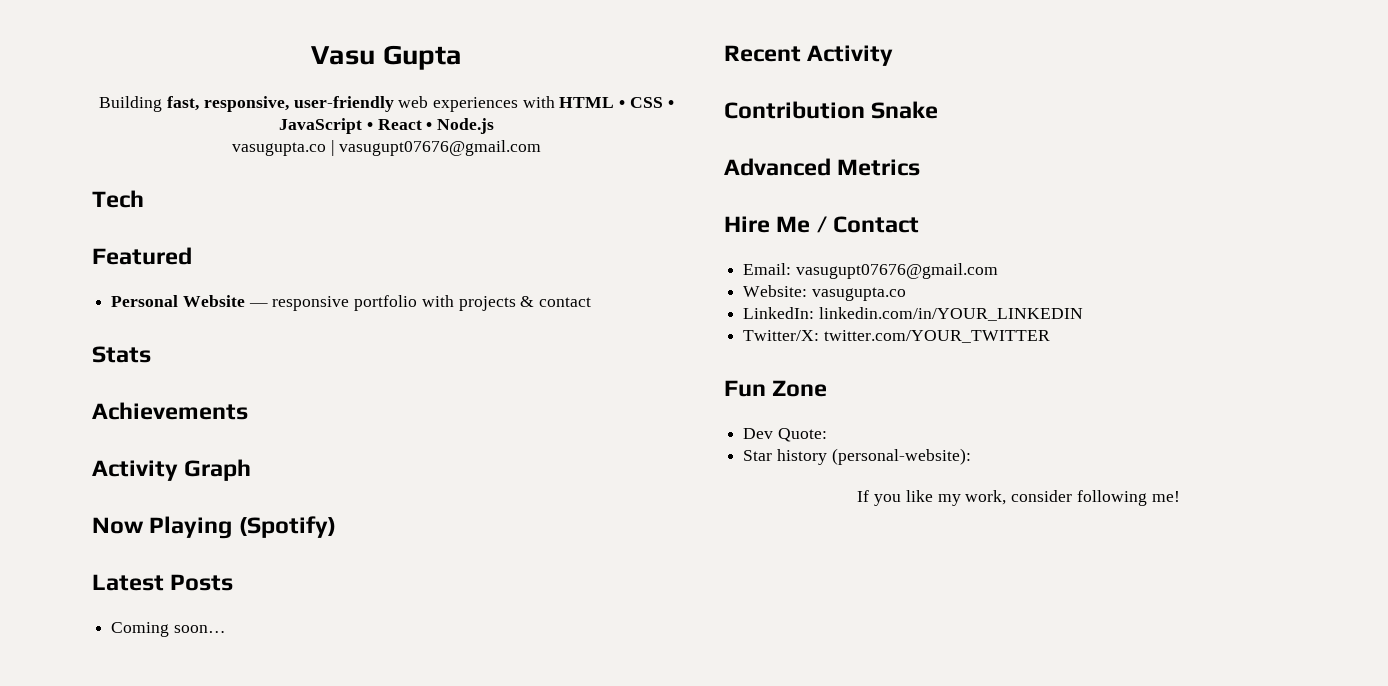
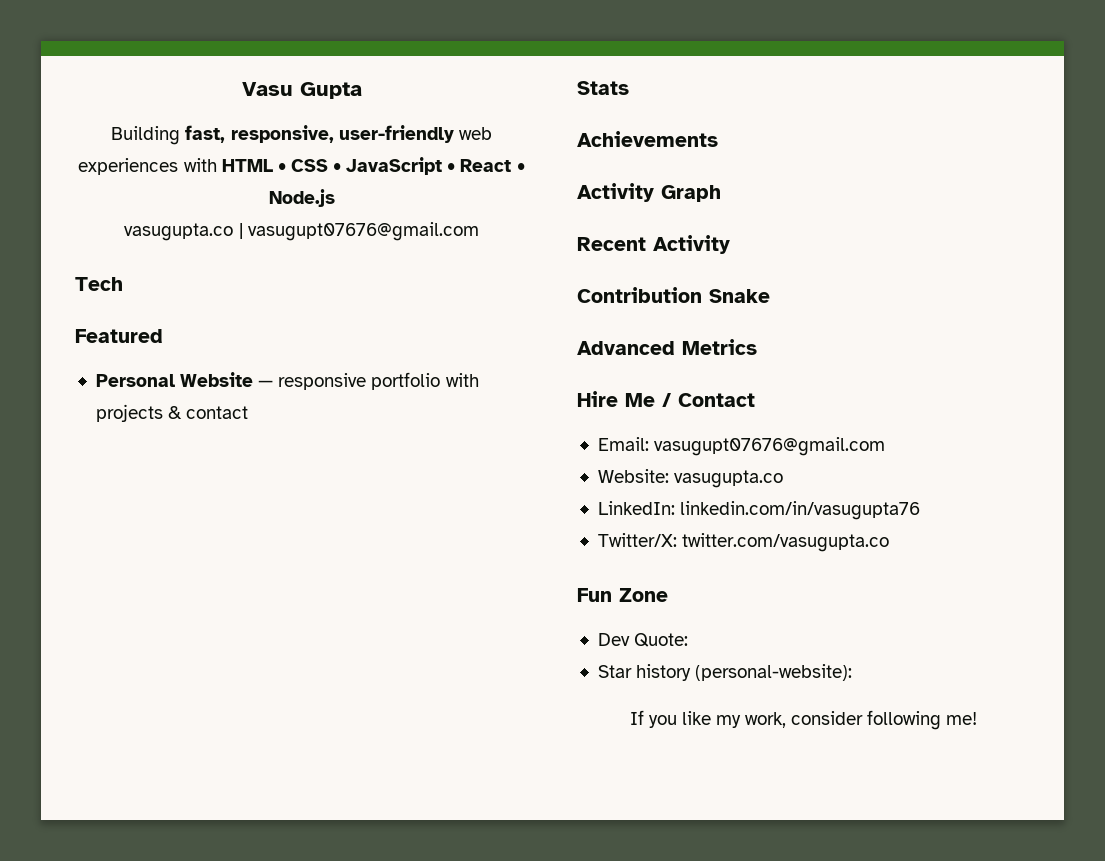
[92,516,336,539] [92,574,234,591] [111,622,226,637] // Now Playing (Spotify) // Latest Posts // Coming soon… -> (721, 193) none
[818,307,1083,321] linkedin.com/in/YOUR_LINKEDIN -> [680,501,921,520] linkedin.com/in/vasugupta76
[823,330,1050,343] twitter.com/YOUR_TWITTER -> [682,533,890,552] twitter.com/vasugupta.co

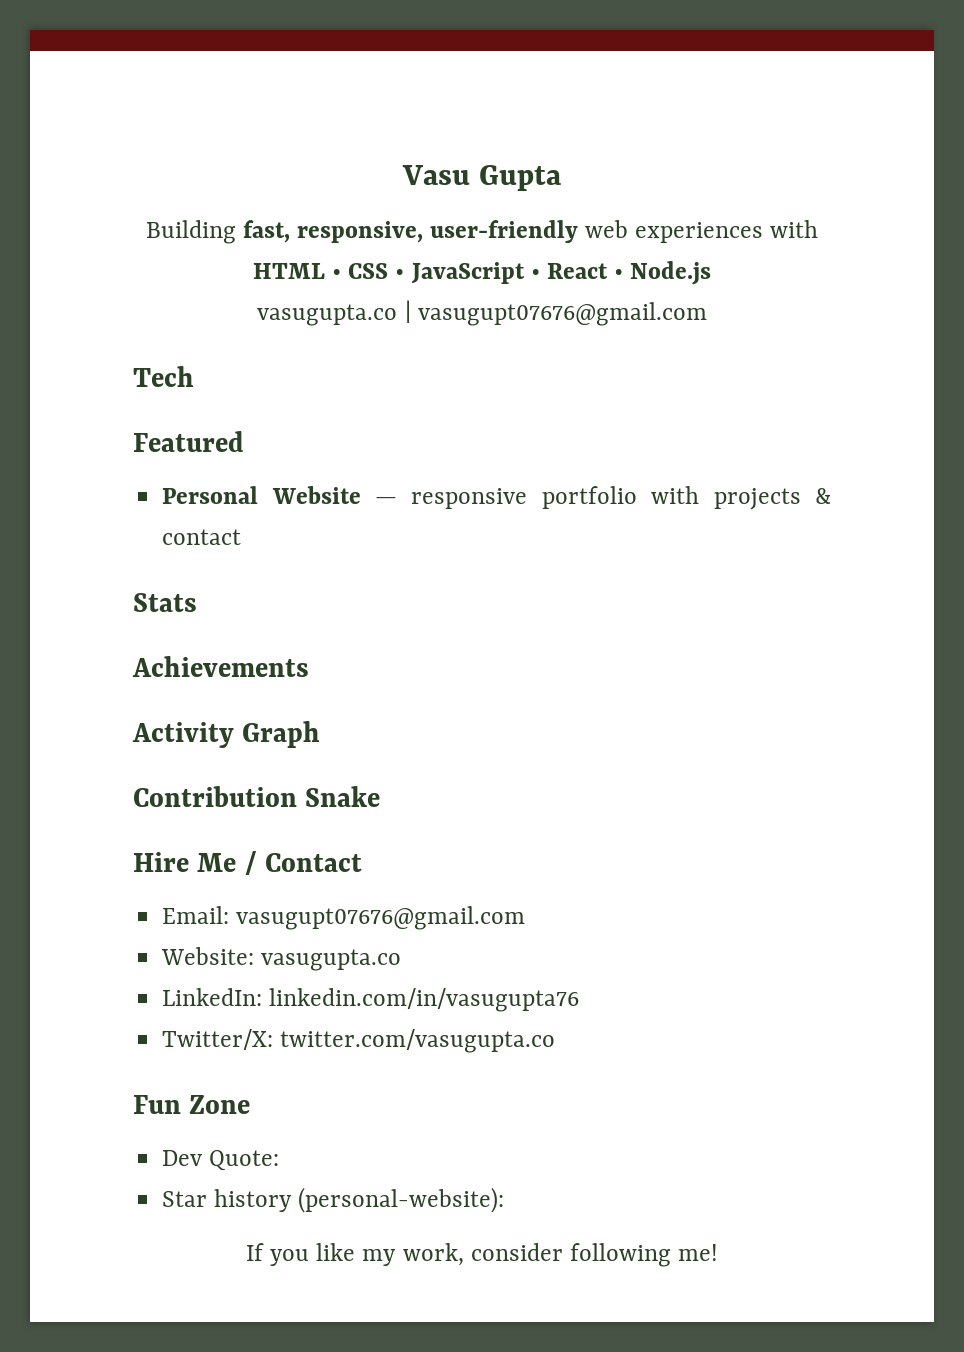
[577,235,730,254] // Recent Activity -> (321, 734) none
[577,339,757,355] // Advanced Metrics -> (381, 796) none

